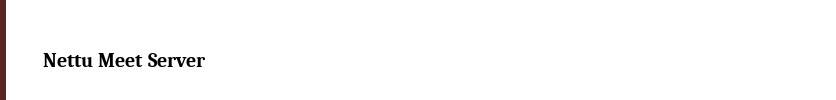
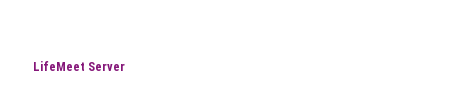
[43,53,144,67] Nettu Meet -> [33,61,85,71] LifeMeet

